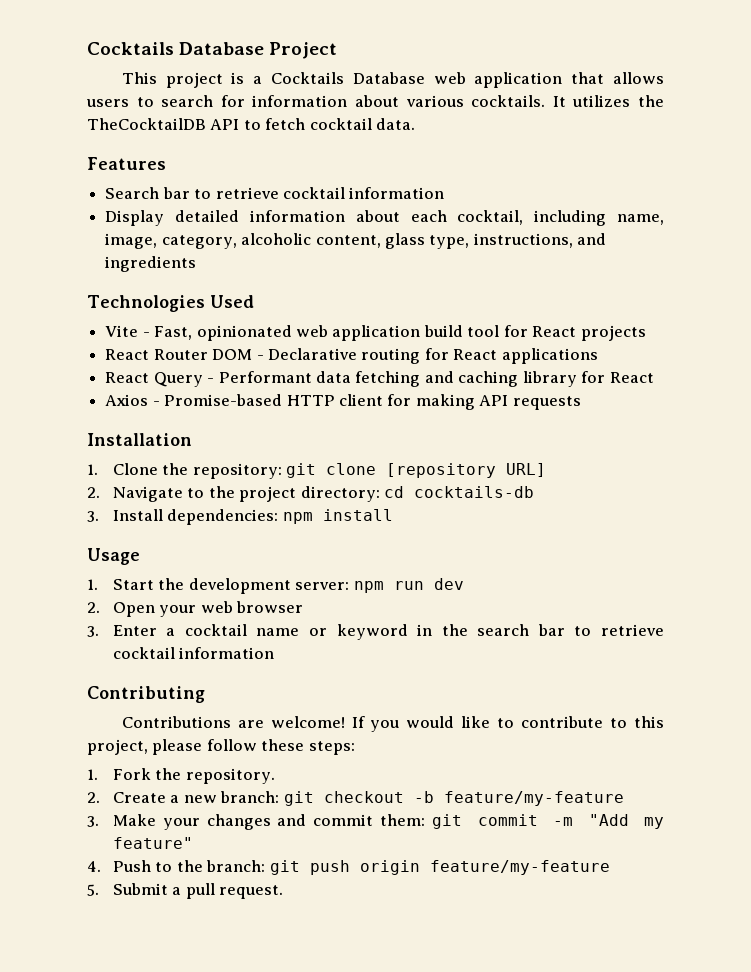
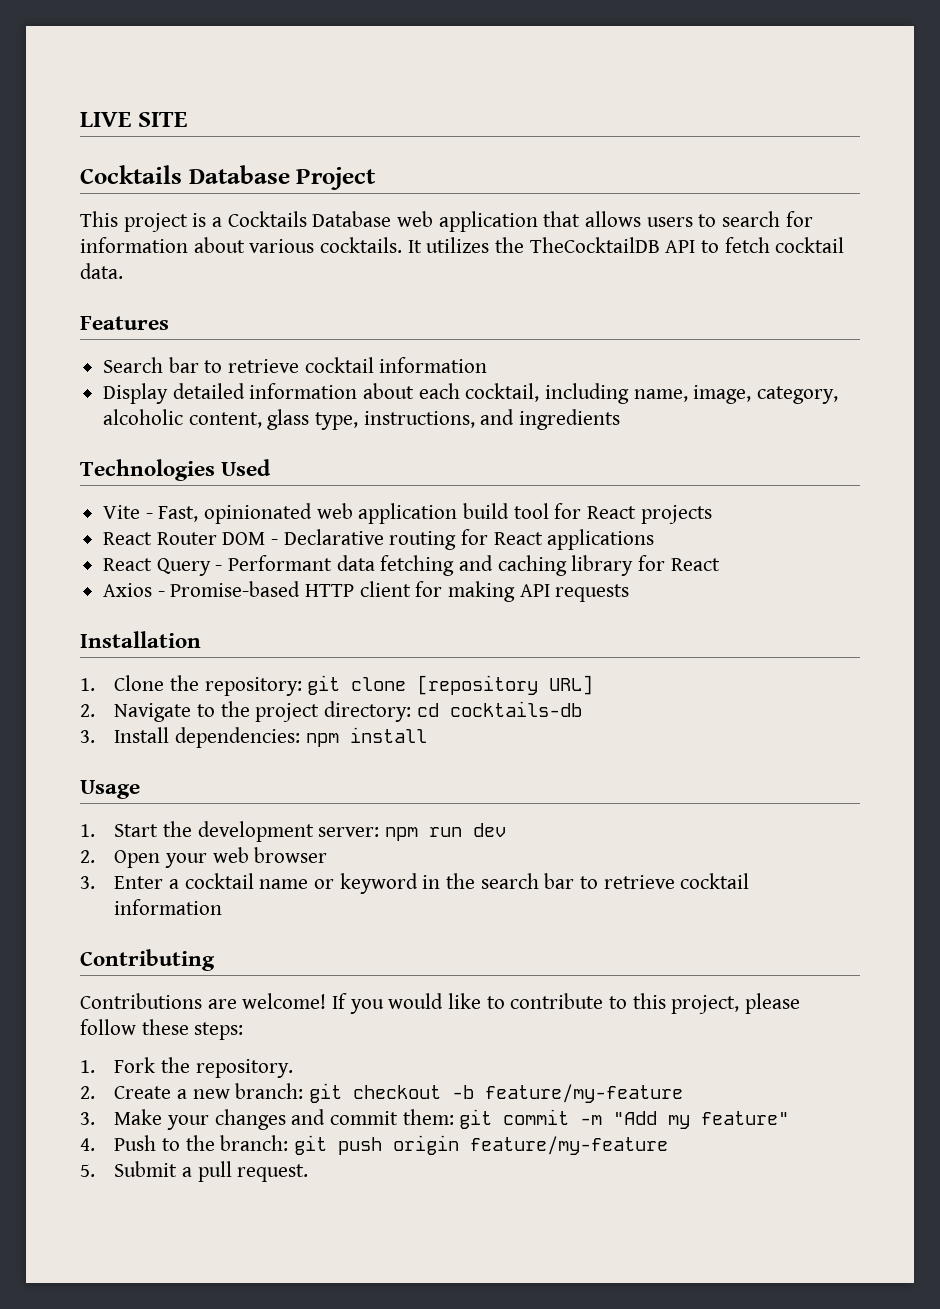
(87, 48) none -> [80,112,187,127] LIVE SITE //

